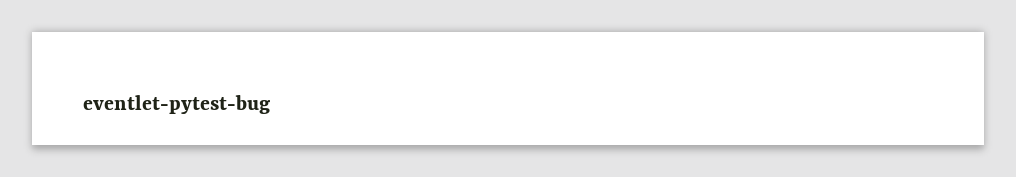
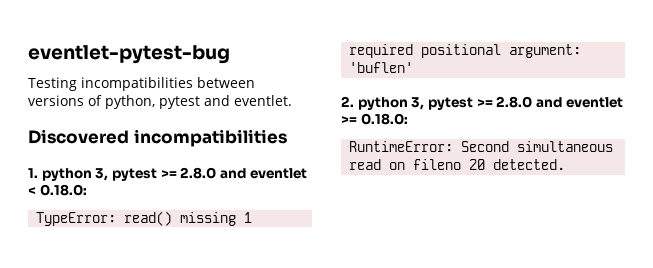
(270, 104) none -> [28,77,255,91] [28,95,292,109] [28,129,287,147] [28,167,307,181] [28,184,87,196] [36,211,253,226] [349,44,582,58] [349,62,414,73] [341,96,623,110] [341,113,408,125] [349,141,614,152] [349,159,566,170] // Testing incompatibilities between versions of python, pytest and eventlet. // Discovered incompatibilities // 1. python 3, pytest >= 2.8.0 and eventlet < 0.18.0: // TypeError: read() missing 1 required positional argument: 'buflen' // 2. python 3, pytest >= 2.8.0 and eventlet >= 0.18.0: // RuntimeError: Second simultaneous read on fileno 20 detected.

